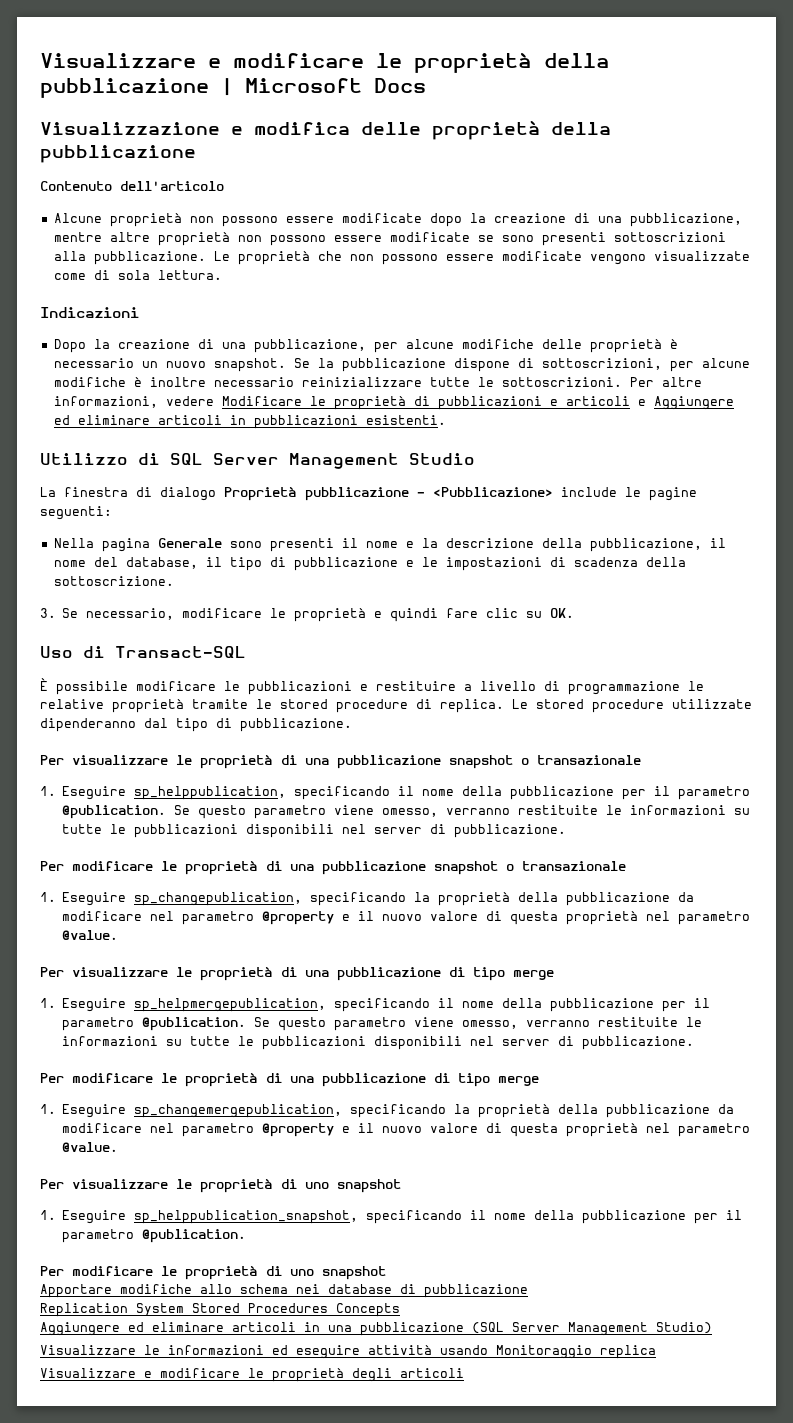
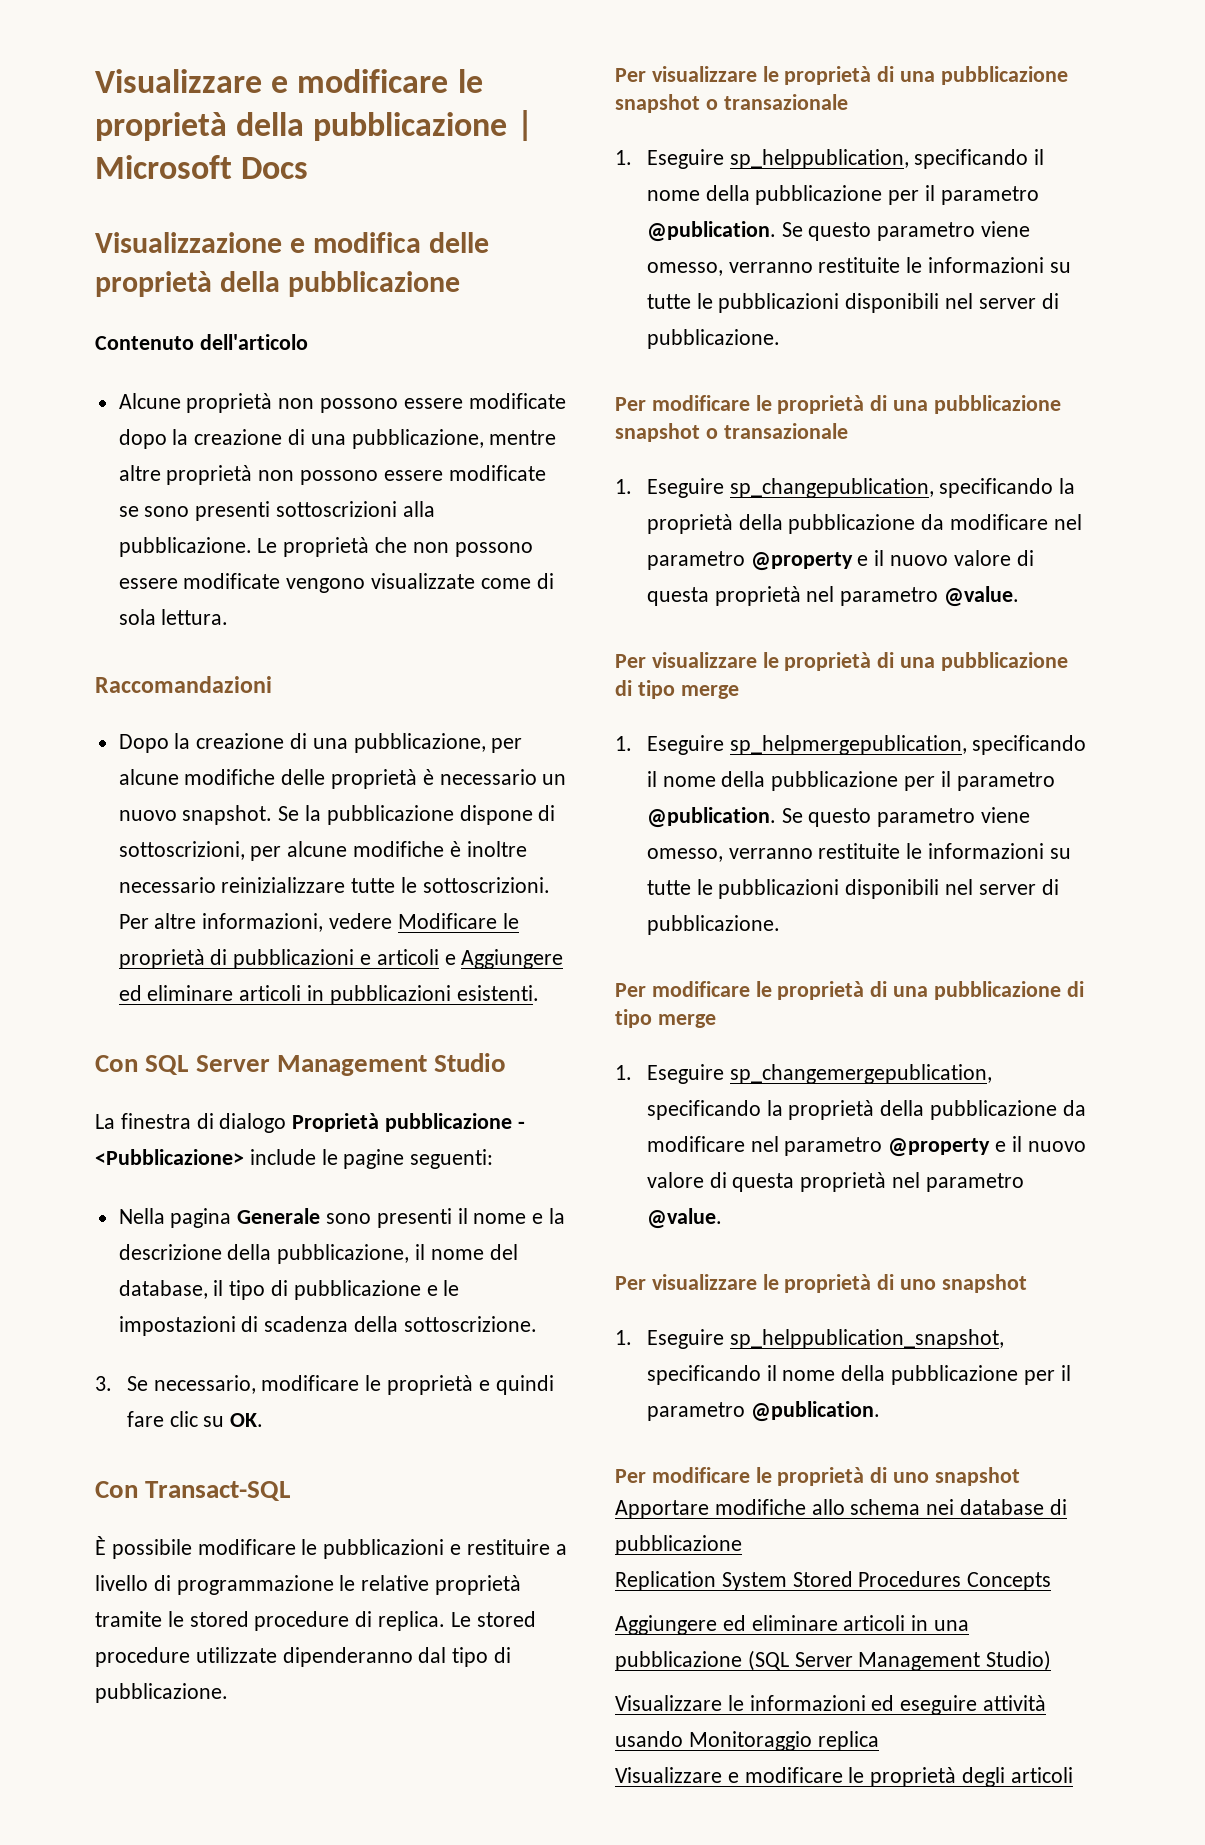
[40,307,139,318] Indicazioni -> [95,676,272,693] Raccomandazioni
[40,453,160,465] Utilizzo di -> [95,1055,138,1072] Con
[40,646,105,658] Uso di -> [95,1481,138,1498] Con

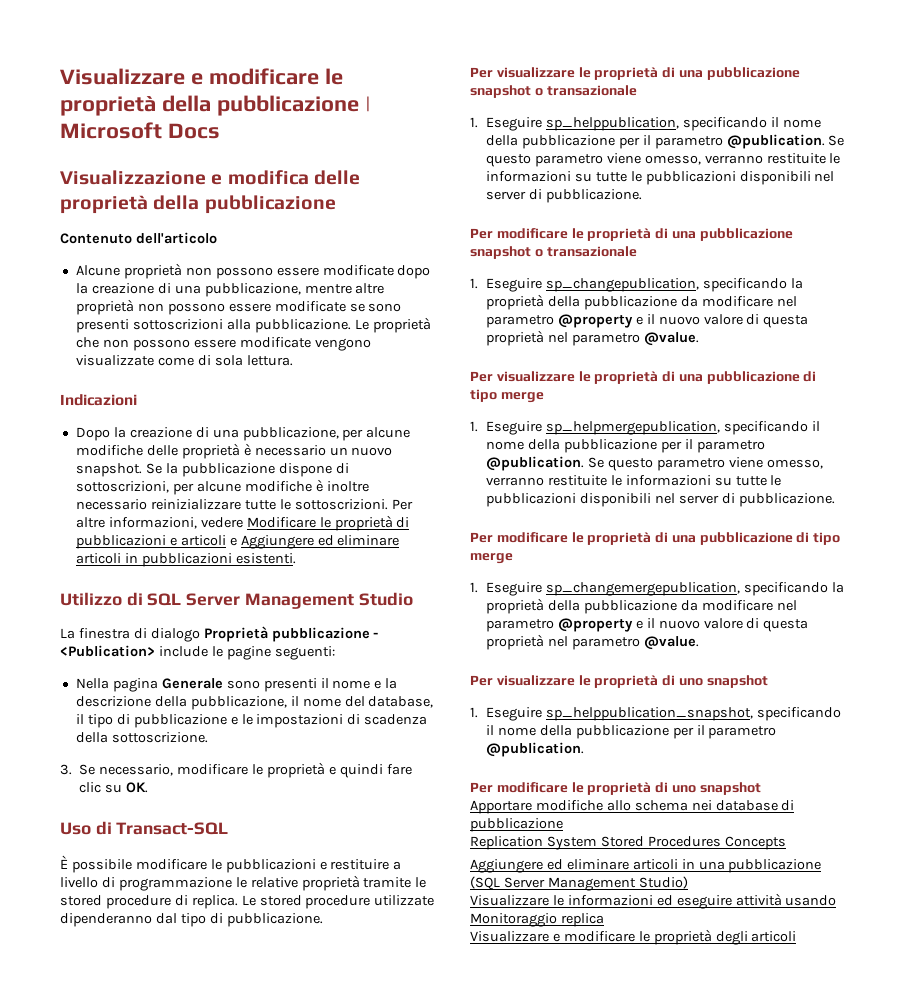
[95,676,272,693] Raccomandazioni -> [60,394,137,406] Indicazioni
[95,1055,138,1072] Con -> [60,592,143,606] Utilizzo di
[95,1149,244,1165] <Pubblicazione> -> [60,645,155,657] <Publication>
[95,1481,138,1498] Con -> [60,821,112,835] Uso di

